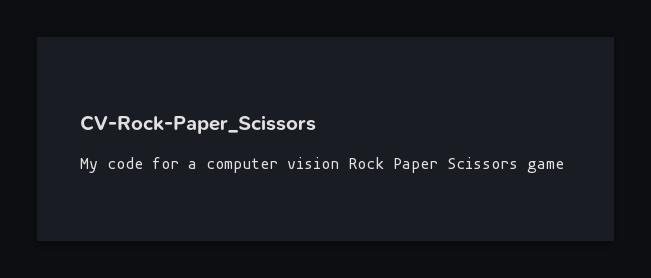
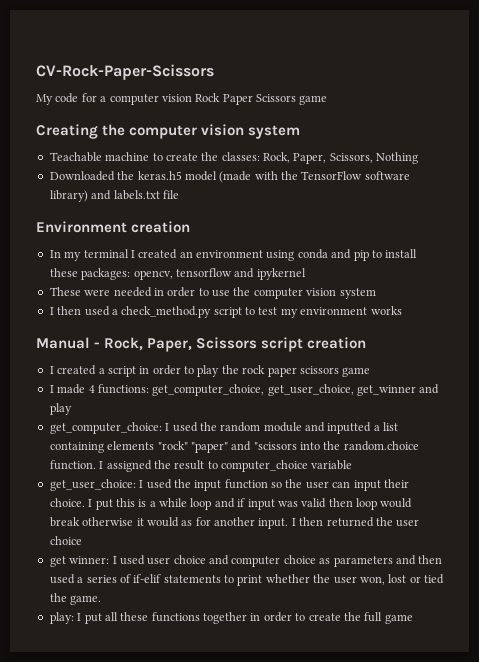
[80,115,316,134] CV-Rock-Paper_Scissors -> [36,64,214,80] CV-Rock-Paper-Scissors
(564, 167) none -> [36,124,301,139] [49,152,419,164] [49,171,410,183] [49,190,179,202] [36,221,191,233] [49,249,418,261] [49,268,306,280] [49,287,376,299] [49,306,402,318] [36,337,367,352] [49,365,371,377] [49,384,440,396] [49,403,72,415] [49,422,399,434] [49,441,419,453] [49,460,353,472] [49,479,409,491] [49,498,413,510] [49,517,420,529] [49,536,82,545] [49,555,443,567] [49,574,444,586] [49,593,102,605] [49,612,413,624] // Creating the computer vision system // Teachable machine to create the classes: Rock, Paper, Scissors, Nothing // Downloaded the keras.h5 model (made with the TensorFlow software library) and labels.txt file // Environment creation // In my terminal I created an environment using conda and pip to install these packages: opencv, tensorflow and ipykernel // These were needed in order to use the computer vision system // I then used a check_method.py script to test my environment works // Manual - Rock, Paper, Scissors script creation // I created a script in order to play the rock paper scissors game // I made 4 functions: get_computer_choice, get_user_choice, get_winner and play // get_computer_choice: I used the random module and inputted a list containing elements "rock" "paper" and "scissors into the random.choice function. I assigned the result to computer_choice variable // get_user_choice: I used the input function so the user can input their choice. I put this is a while loop and if input was valid then loop would break otherwise it would as for another input. I then returned the user choice // get winner: I used user choice and computer choice as parameters and then used a series of if-elif statements to print whether the user won, lost or tied the game. // play: I put all these functions together in order to create the full game

